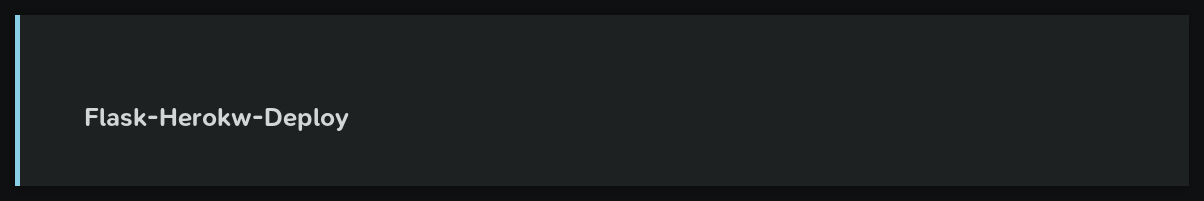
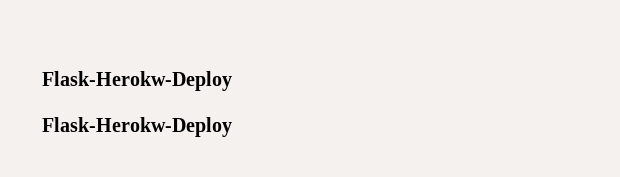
[84,108,349,131] Flask-Herokw-Deploy -> [42,71,232,91] [42,117,232,137] Flask-Herokw-Deploy // Flask-Herokw-Deploy

